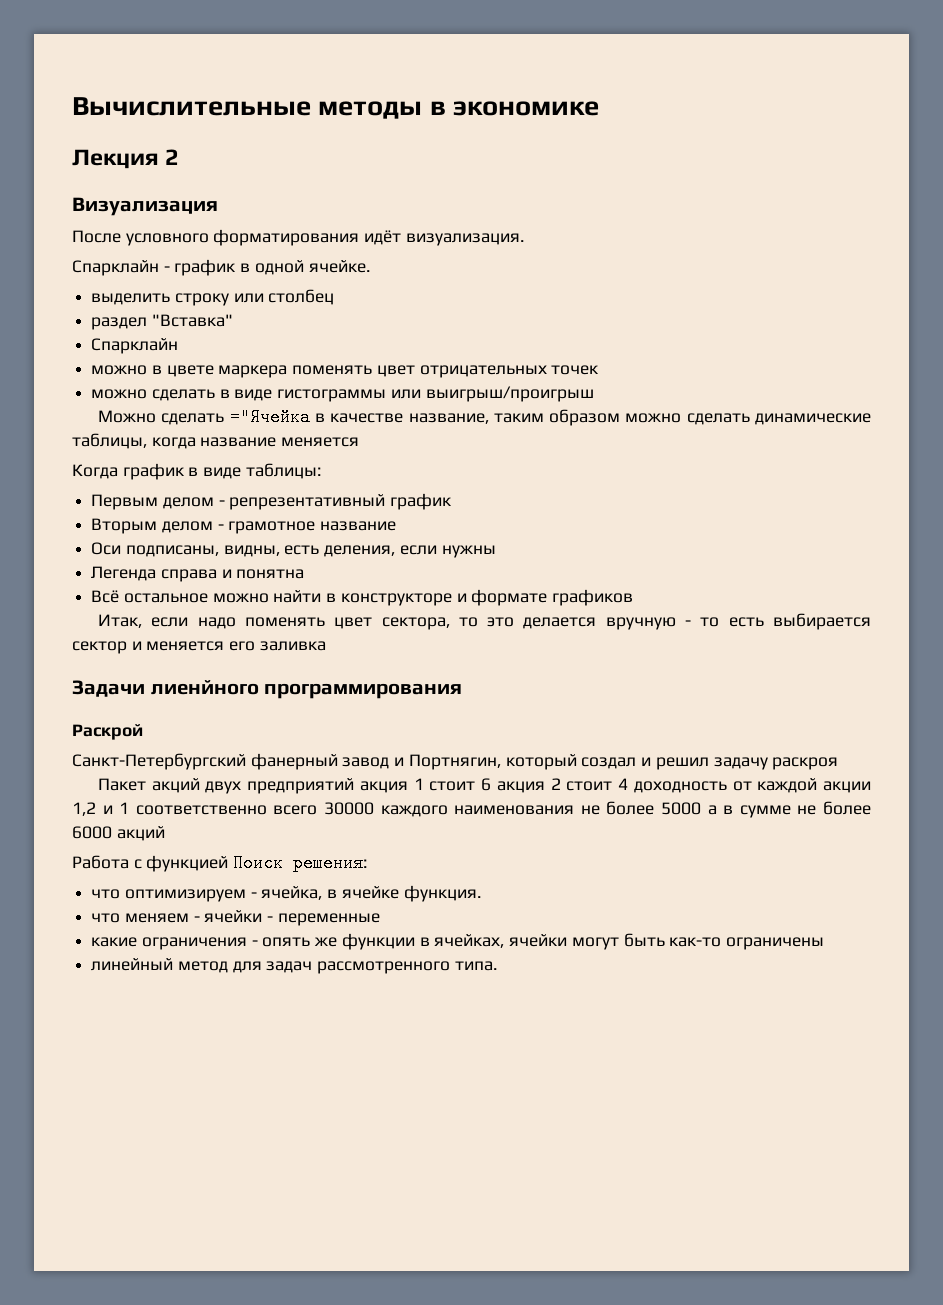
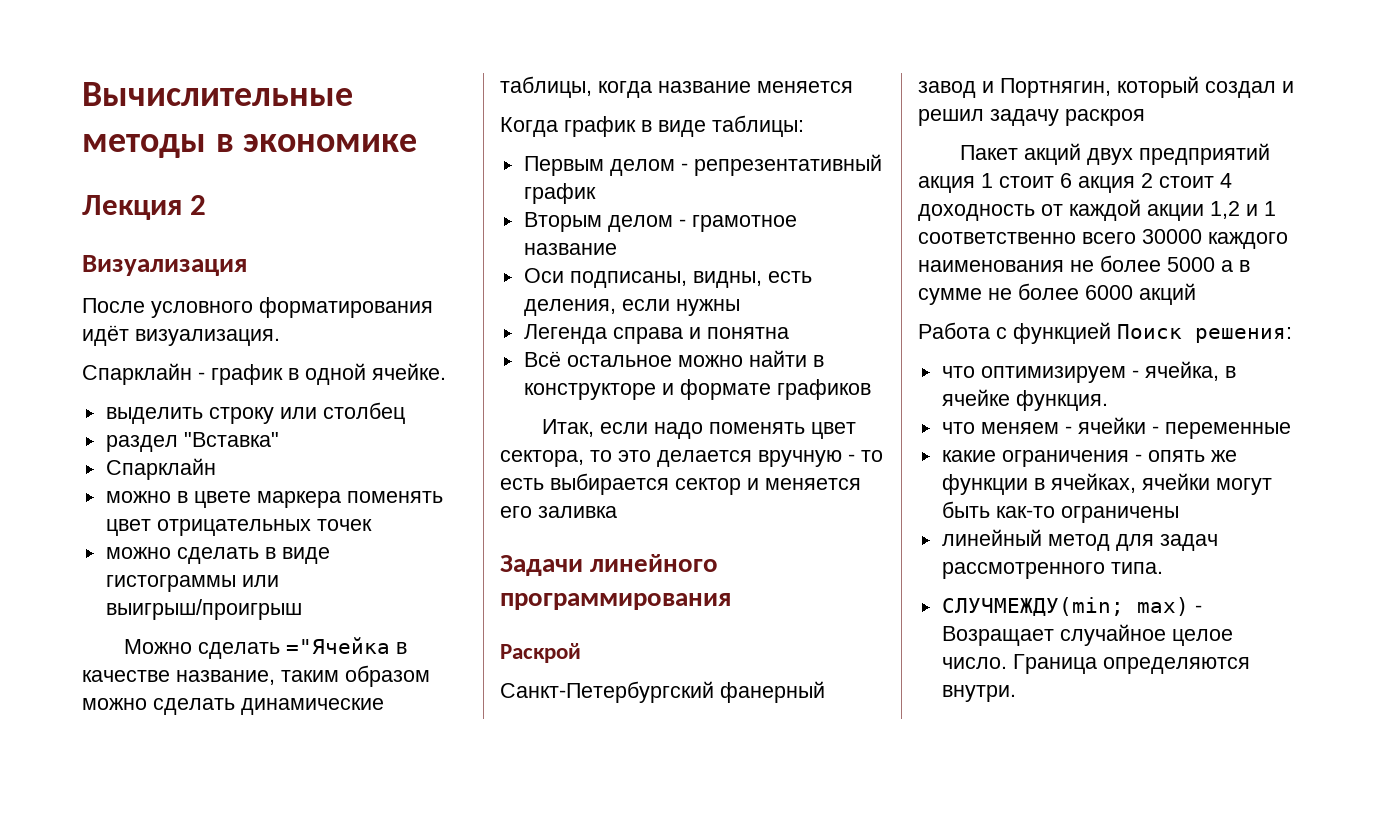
[150,680,259,695] лиенйного -> [590,554,719,572] линейного
(497, 966) none -> [941,597,1202,616] [941,624,1233,646] [941,654,1250,674] [941,685,1016,702] // СЛУЧМЕЖДУ(min; max) - Возращает случайное целое число. Граница определяются внутри.

